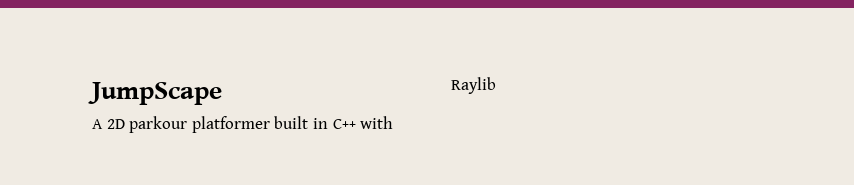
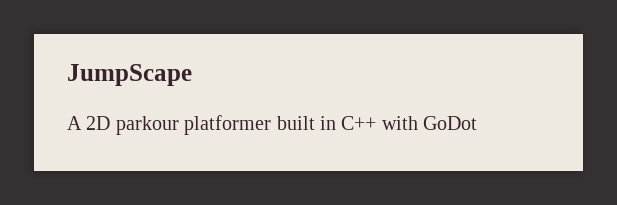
[451,77,496,94] Raylib -> [423,116,478,130] GoDot

